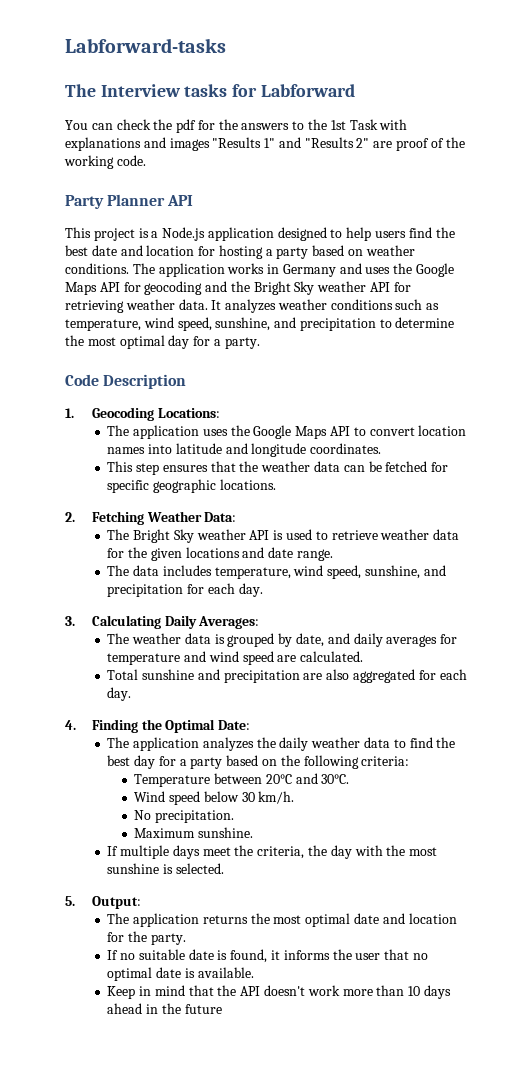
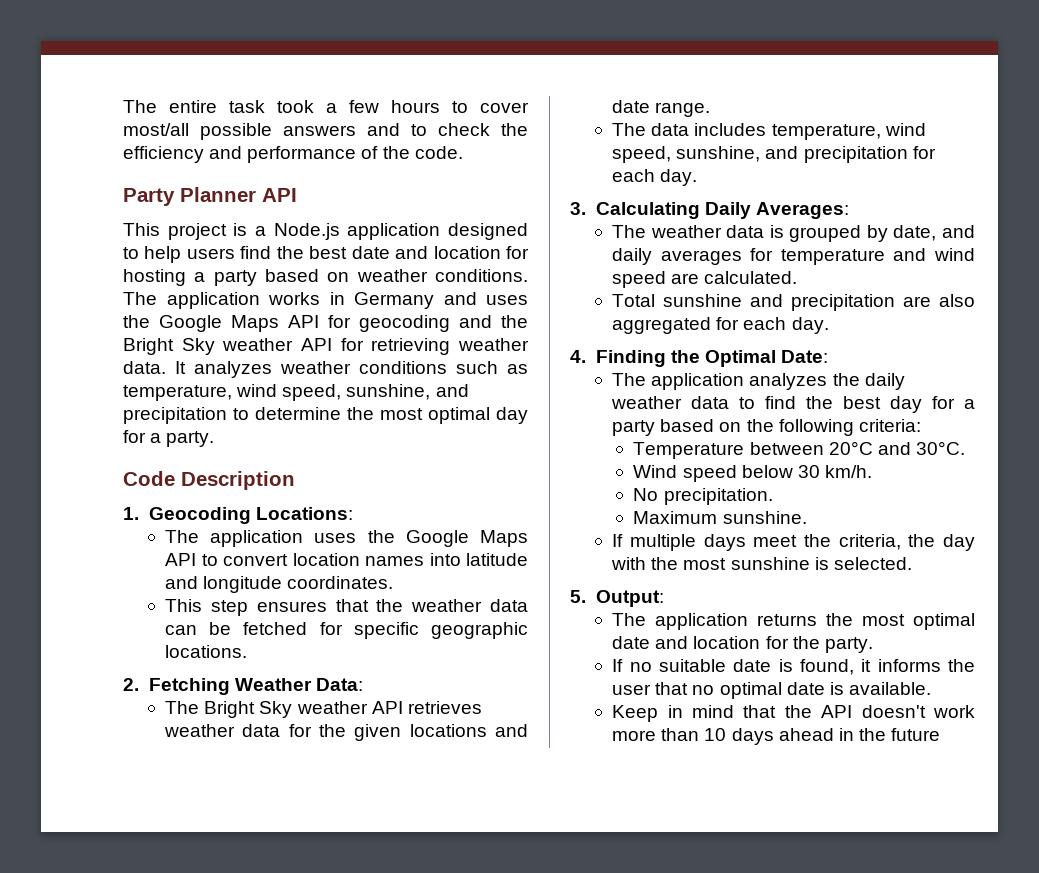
[65,38,226,53] [65,84,355,97] [65,119,408,133] [65,137,430,151] Labforward-tasks // The Interview tasks for Labforward // You can check the pdf for the answers to the 1st Task with explanations and images "Results 1" and "Results 2" are proof -> [123,100,529,113] [123,123,528,140] [123,146,357,163] The entire task took a few hours to cover most/all possible answers and to check the efficiency and performance
[64,155,114,169] working -> (410, 152) none
[273,529,378,540] is used to retrieve -> [407,701,482,714] retrieves

